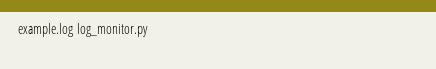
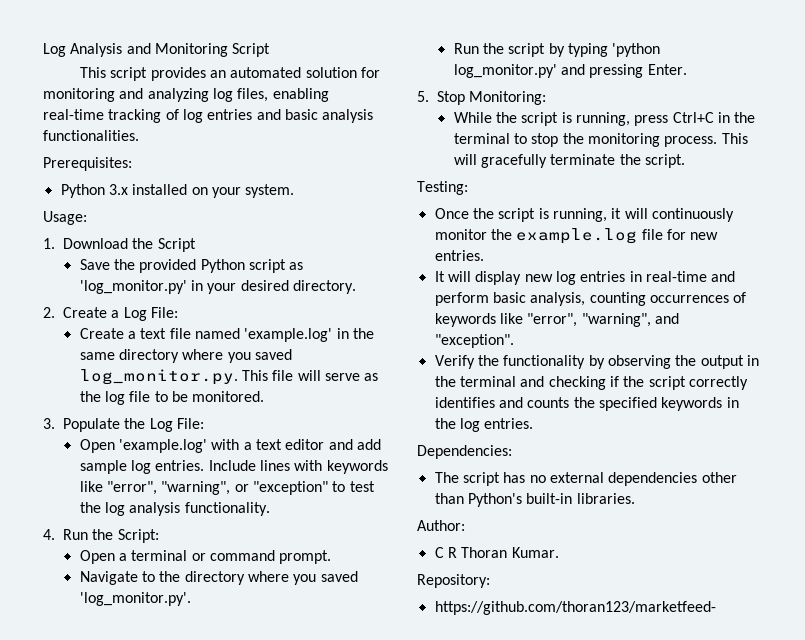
[18,23,148,37] example.log log_monitor.py -> [43,43,271,57] [80,67,381,81] [43,88,329,102] [43,109,374,123] [43,130,139,141] [43,157,132,171] [60,184,295,198] [43,211,87,225] [43,238,196,252] [79,259,304,273] [79,280,357,294] [43,307,178,321] [79,328,375,342] [79,349,293,363] [79,369,379,385] [79,391,265,405] [43,418,204,432] [79,439,382,453] [79,460,388,474] [79,481,375,495] [79,502,270,516] [43,529,159,543] [79,550,332,564] [79,571,358,585] [79,592,191,606] [453,43,661,57] [453,64,687,78] [417,91,547,105] [453,112,756,126] [453,133,748,147] [453,154,686,168] [417,181,468,195] [434,208,734,222] [434,228,719,244] [434,250,484,261] [434,271,736,285] [434,292,747,306] [434,313,679,327] [434,334,514,348] [434,355,759,369] [434,376,748,390] [434,397,739,411] [434,418,534,432] [417,445,512,459] [434,472,737,486] [434,493,635,507] [417,520,465,531] [434,547,559,558] [417,574,490,588] [434,601,716,615] Log Analysis and Monitoring Script // This script provides an automated solution for monitoring and analyzing log files, enabling real-time tracking of log entries and basic analysis functionalities. // Prerequisites: // Python 3.x installed on your system. // Usage: // 1. Download the Script // Save the provided Python script as 'log_monitor.py' in your desired directory. // 2. Create a Log File: // Create a text file named 'example.log' in the same directory where you saved log_monitor.py. This file will serve as the log file to be monitored. // 3. Populate the Log File: // Open 'example.log' with a text editor and add sample log entries. Include lines with keywords like "error", "warning", or "exception" to test the log analysis functionality. // 4. Run the Script: // Open a terminal or command prompt. // Navigate to the directory where you saved 'log_monitor.py'. // Run the script by typing 'python log_monitor.py' and pressing Enter. // 5. Stop Monitoring: // While the script is running, press Ctrl+C in the terminal to stop the monitoring process. This will gracefully terminate the script. // Testing: // Once the script is running, it will continuously monitor the example.log file for new entries. // It will display new log entries in real-time and perform basic analysis, counting occurrences of keywords like "error", "warning", and "exception". // Verify the functionality by observing the output in the terminal and checking if the script correctly identifies and counts the specified keywords in the log entries. // Dependencies: // The script has no external dependencies other than Python's built-in libraries. // Author: // C R Thoran Kumar. // Repository: // https://github.com/thoran123/marketfeed-

